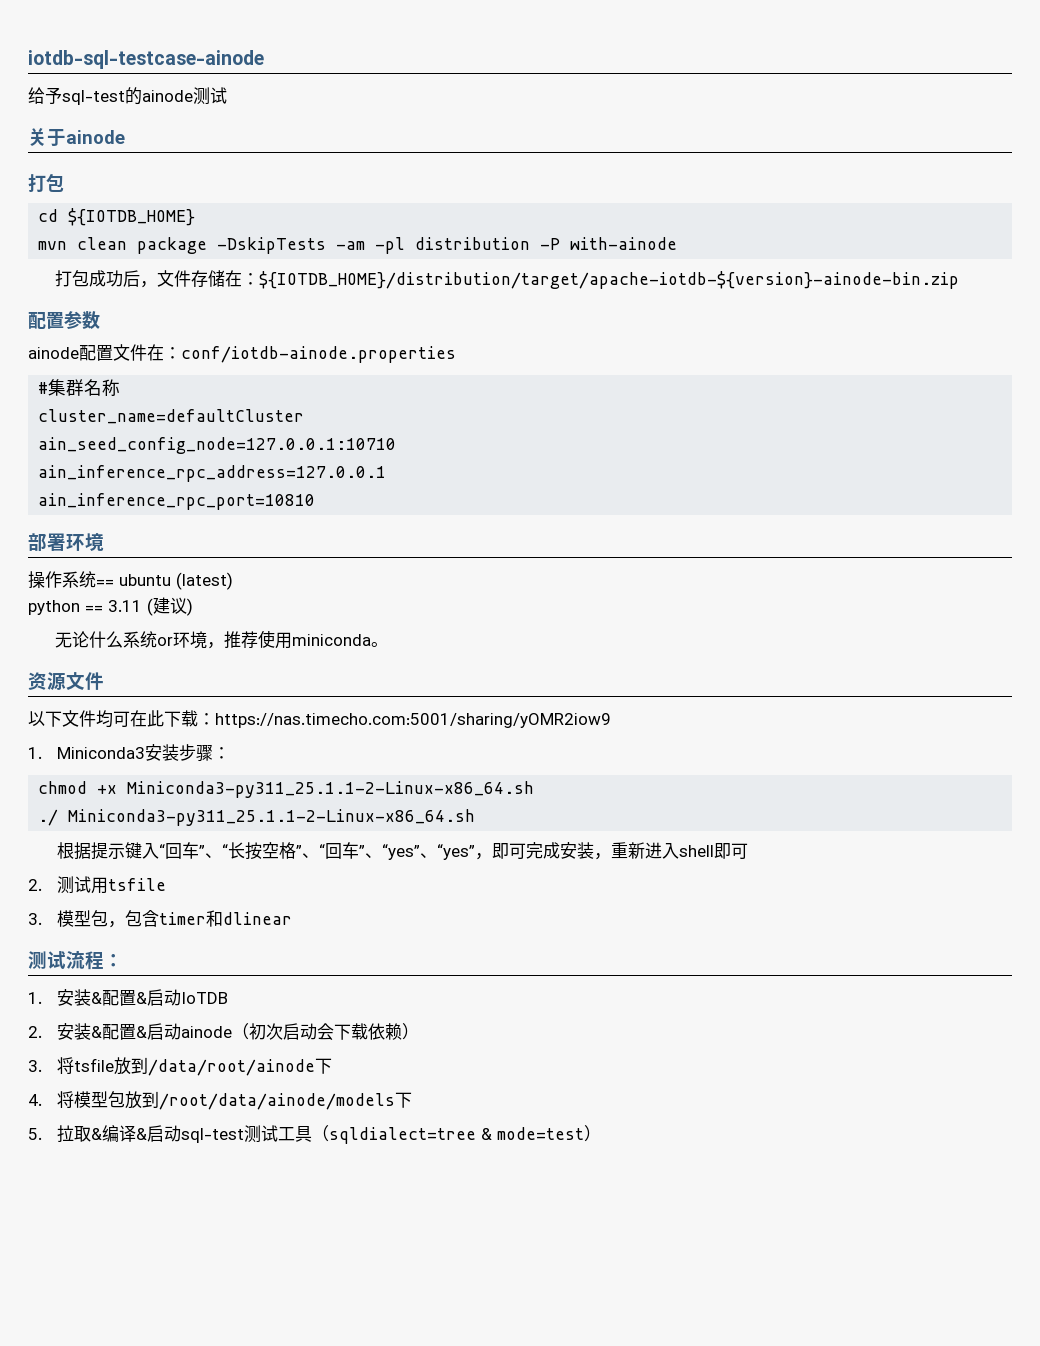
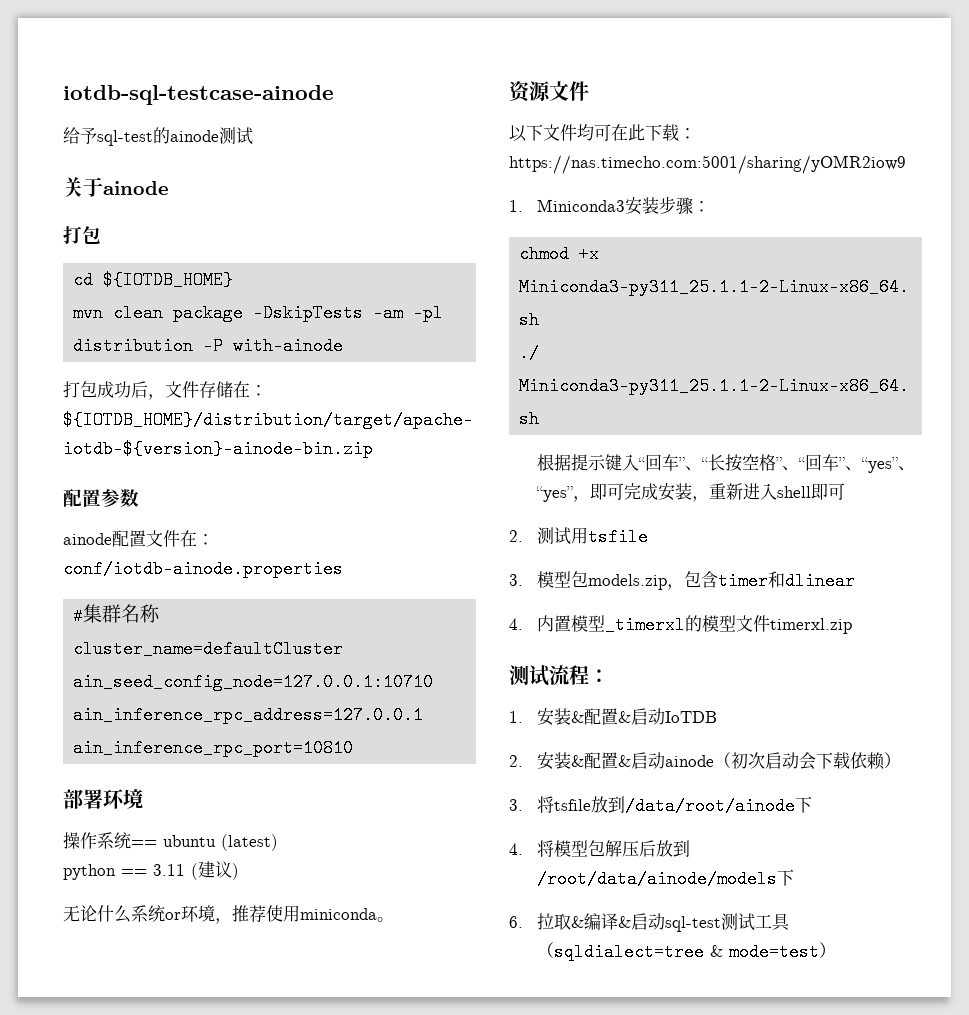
(109, 918) none -> [588,574,668,590] models.zip
(293, 918) none -> [509,615,853,634] // 4.内置模型_timerxl的模型文件timerxl.zip
(126, 1099) none -> [605,840,657,857] 解压后
[28,1128,42,1140] 5. -> [509,916,523,928] 6.

